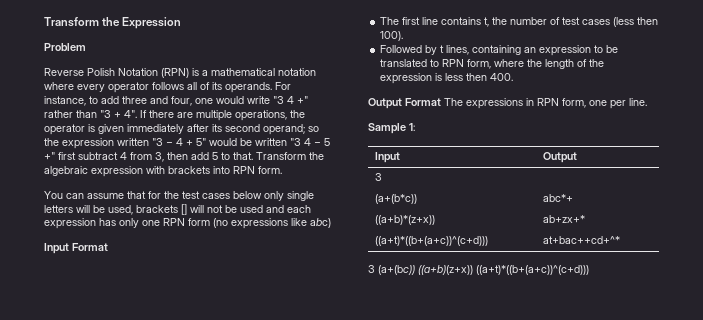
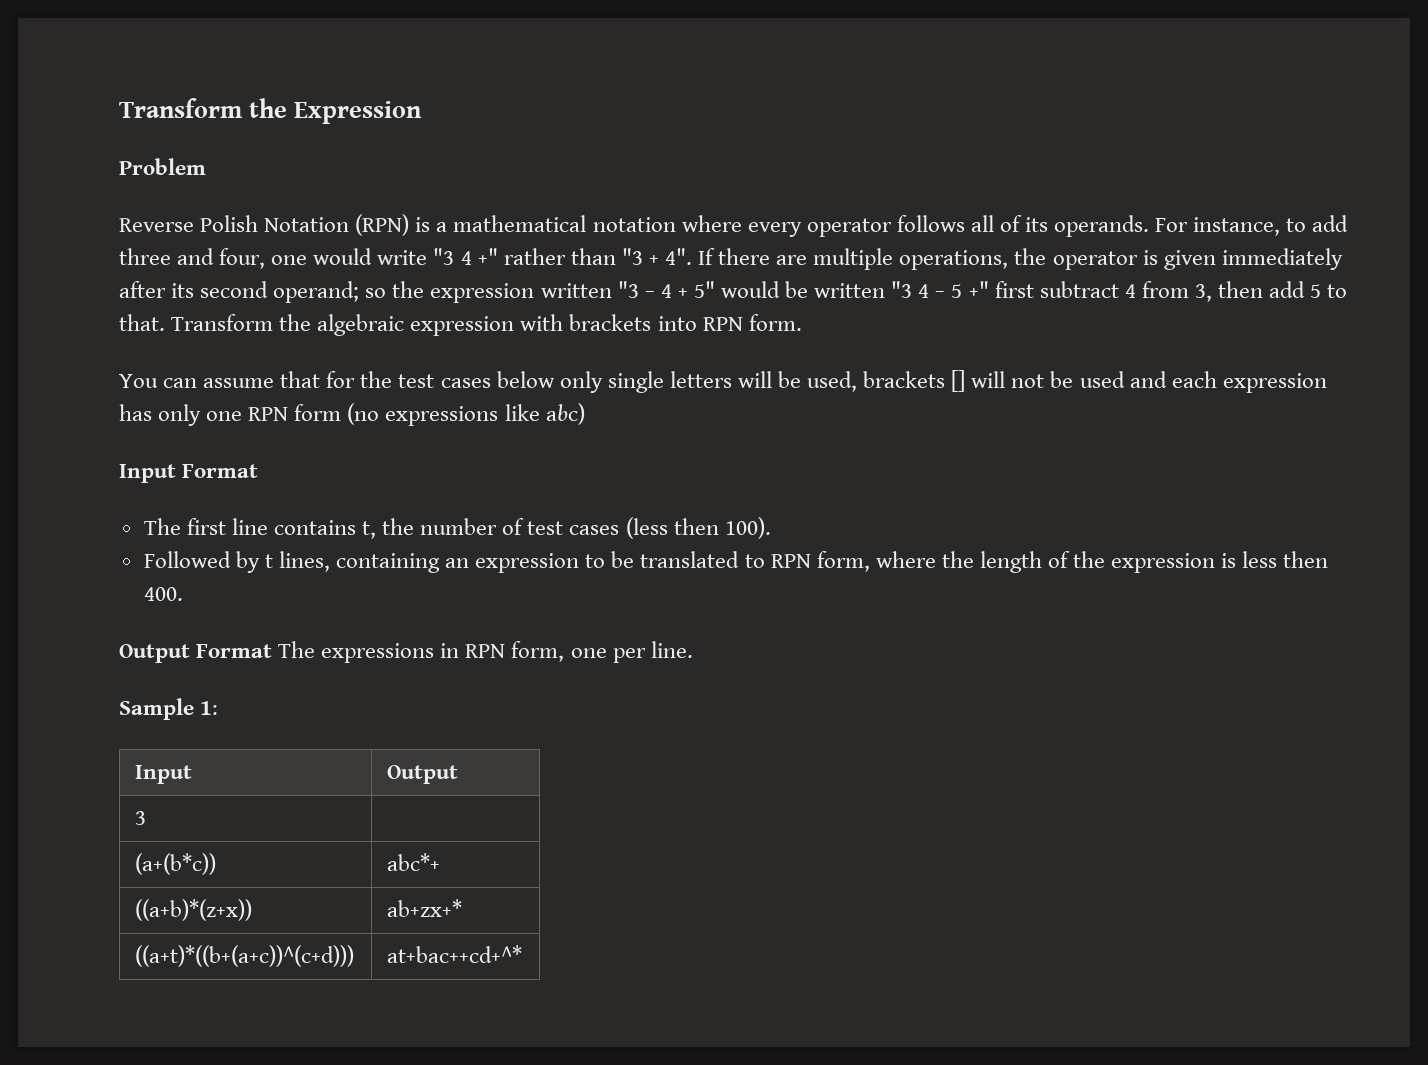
[368,265,589,275] // 3 (a+(bc)) ((a+b)(z+x)) ((a+t)*((b+(a+c))^(c+d))) -> (523, 954) none

